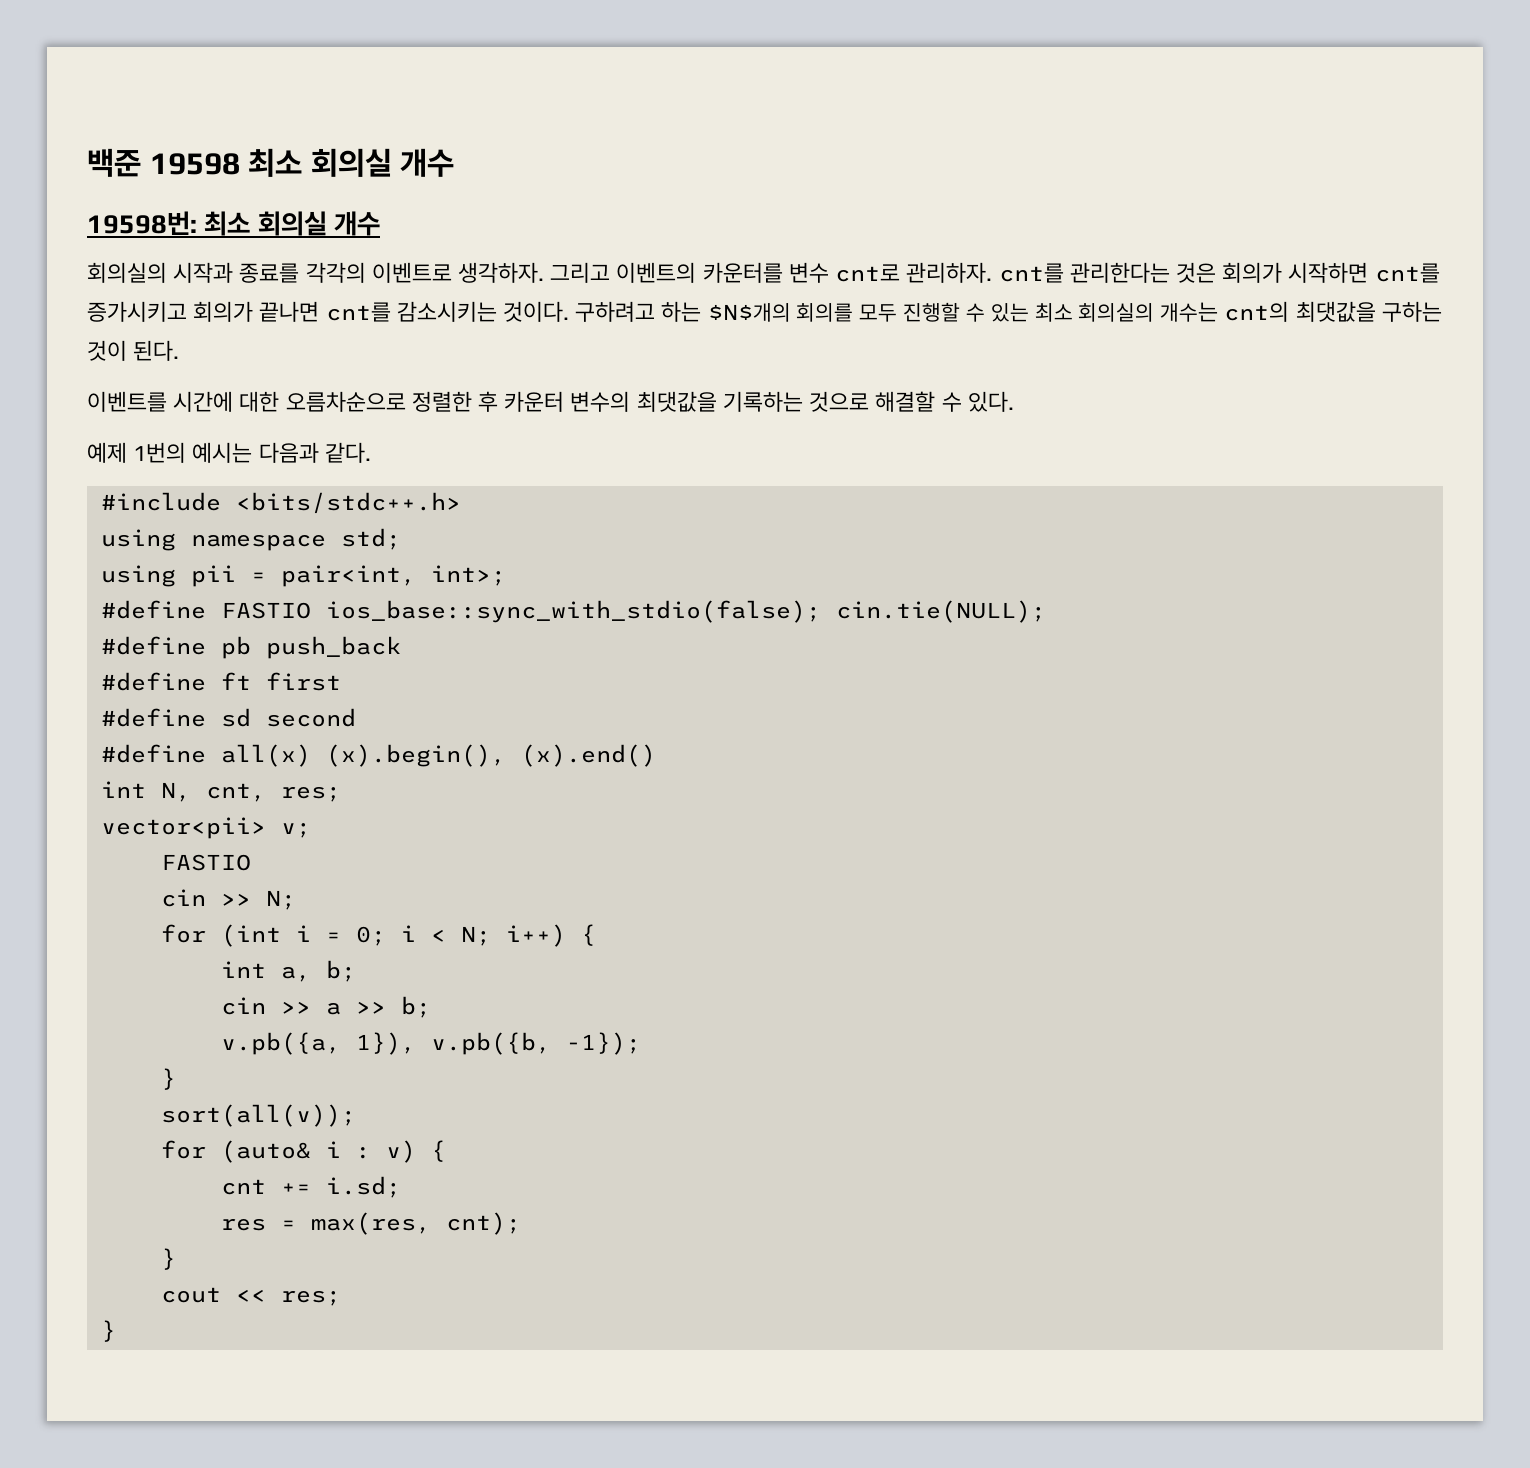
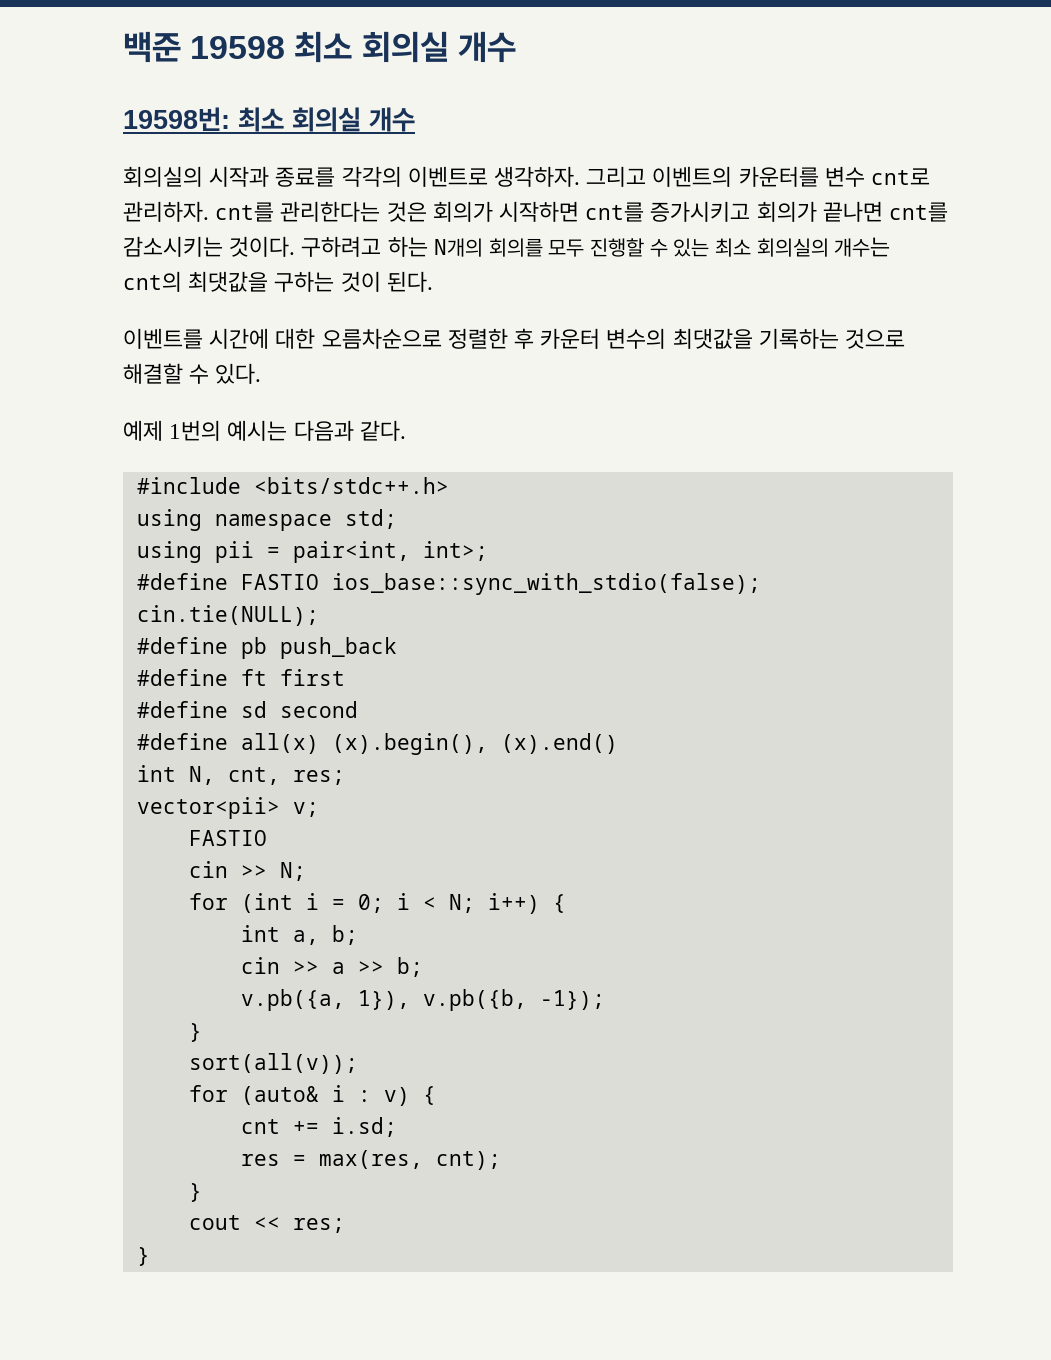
[707,303,791,322] $N$개의 -> [433,238,483,257] N개의

